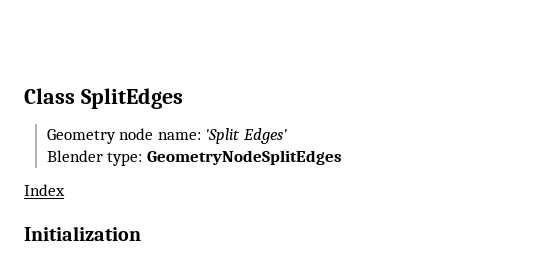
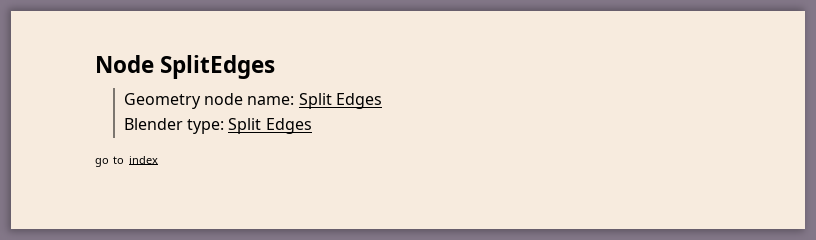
[24,88,75,104] Class -> [95,55,154,73] Node
[205,128,288,144] 'Split Edges' -> [298,93,383,109] Split Edges
[146,150,342,165] [24,184,65,196] [24,226,141,241] GeometryNodeSplitEdges // Index // Initialization -> [228,118,312,134] [95,156,158,167] Split Edges // go to index

